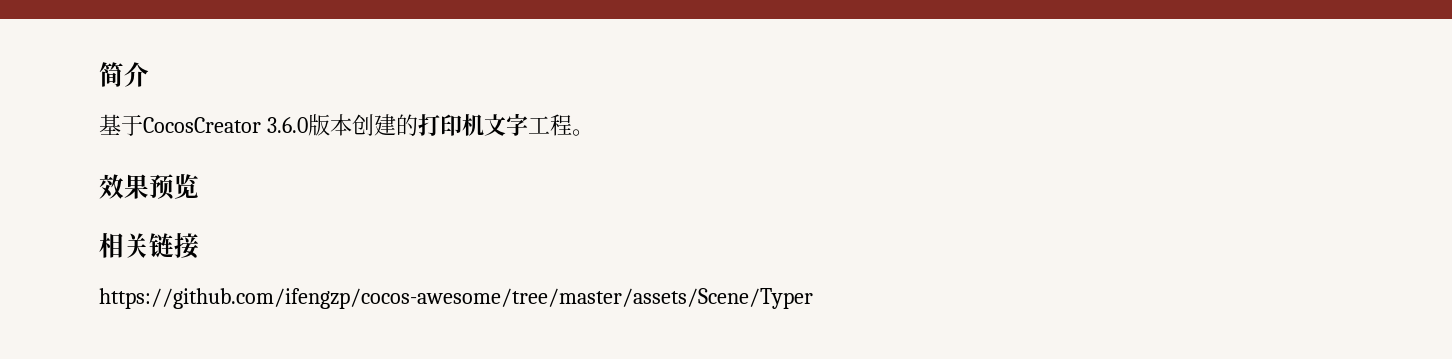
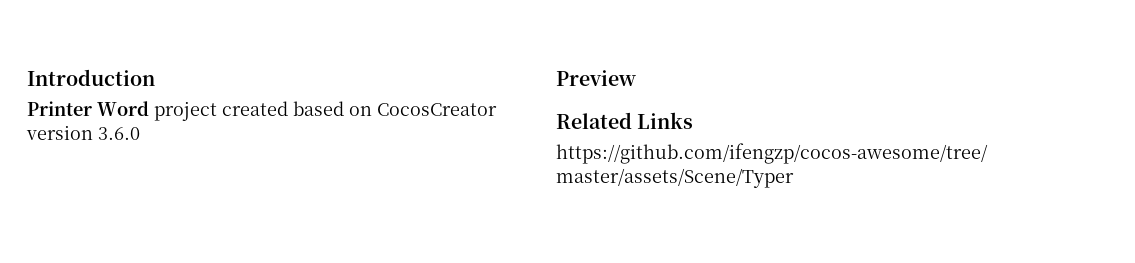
[99,62,149,87] [99,113,594,136] [99,174,199,200] [99,233,199,259] 简介 // 基于CocosCreator 3.6.0版本创建的打印机文字工程。 // 效果预览 // 相关链接 -> [27,69,155,86] [27,101,497,121] [26,125,140,140] [556,70,636,86] [556,112,694,129] Introduction // Printer Word project created based on CocosCreator version 3.6.0 // Preview // Related Links

